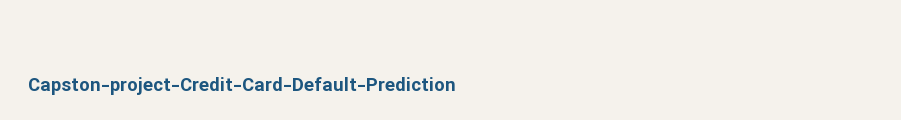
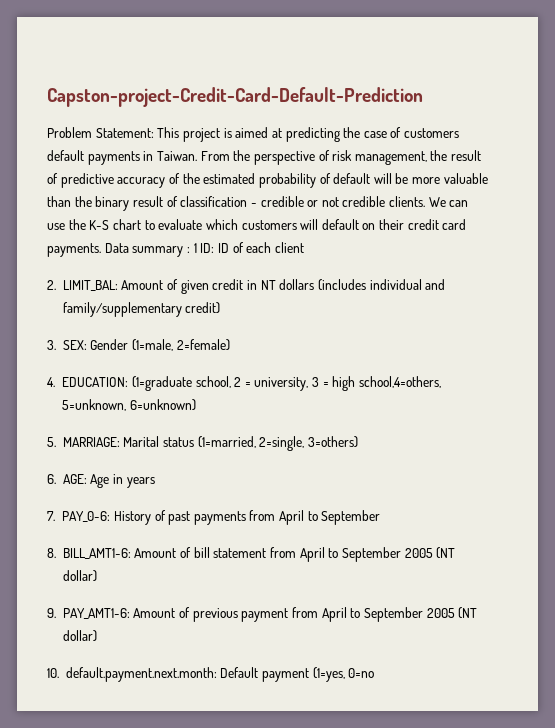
(456, 86) none -> [47,127,460,142] [47,150,482,165] [47,173,488,188] [47,196,469,211] [47,219,467,230] [47,242,304,257] [47,279,446,294] [62,302,221,317] [47,339,230,351] [47,376,442,391] [62,399,196,411] [47,436,358,451] [47,474,155,488] [47,510,381,525] [47,547,456,562] [62,570,97,582] [47,607,478,622] [62,630,97,642] [47,667,375,682] // Problem Statement: This project is aimed at predicting the case of customers default payments in Taiwan. From the perspective of risk management, the result of predictive accuracy of the estimated probability of default will be more valuable than the binary result of classification - credible or not credible clients. We can use the K-S chart to evaluate which customers will default on their credit card payments. Data summary : 1 ID: ID of each client // 2. LIMIT_BAL: Amount of given credit in NT dollars (includes individual and family/supplementary credit) // 3. SEX: Gender (1=male, 2=female) // 4. EDUCATION: (1=graduate school, 2 = university, 3 = high school,4=others, 5=unknown, 6=unknown) // 5. MARRIAGE: Marital status (1=married, 2=single, 3=others) // 6. AGE: Age in years // 7. PAY_0-6: History of past payments from April to September // 8. BILL_AMT1-6: Amount of bill statement from April to September 2005 (NT dollar) // 9. PAY_AMT1-6: Amount of previous payment from April to September 2005 (NT dollar) // 10. default.payment.next.month: Default payment (1=yes, 0=no

